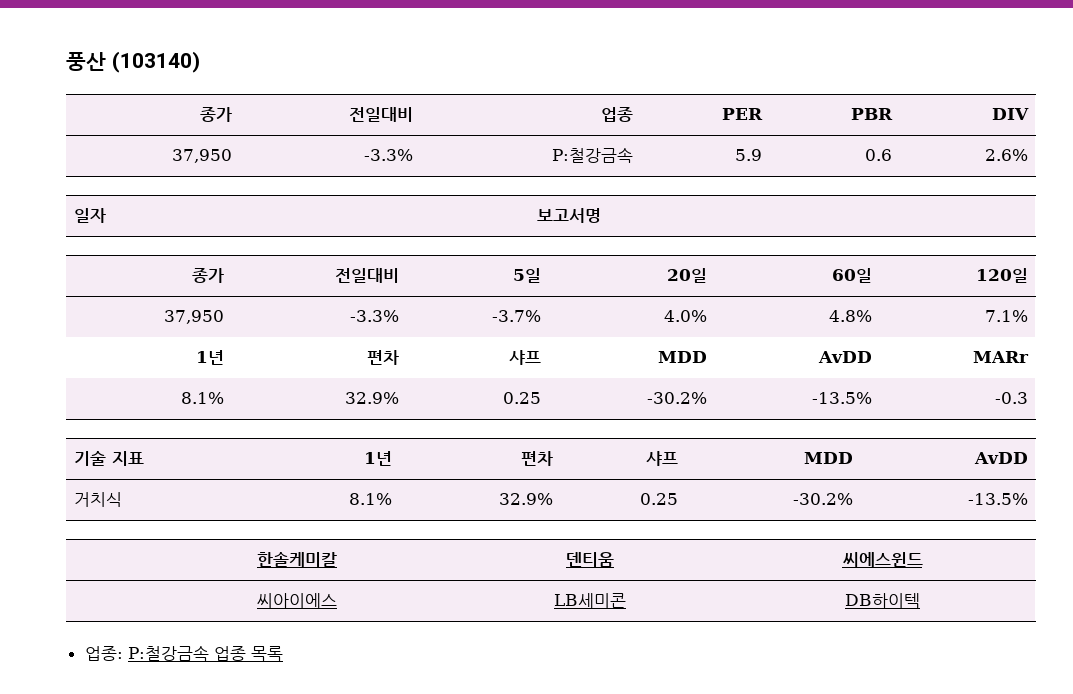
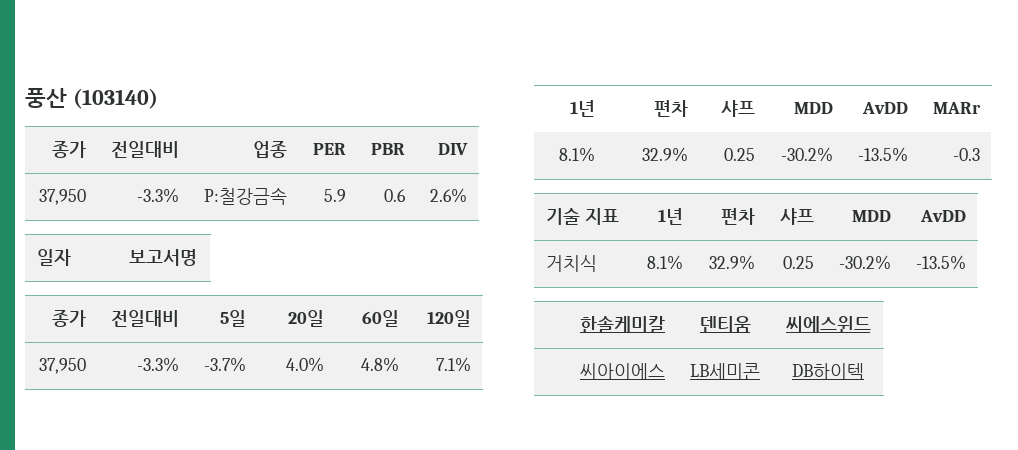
[84,645,283,661] // 업종: P:철강금속 업종 목록 -> (864, 371) none

